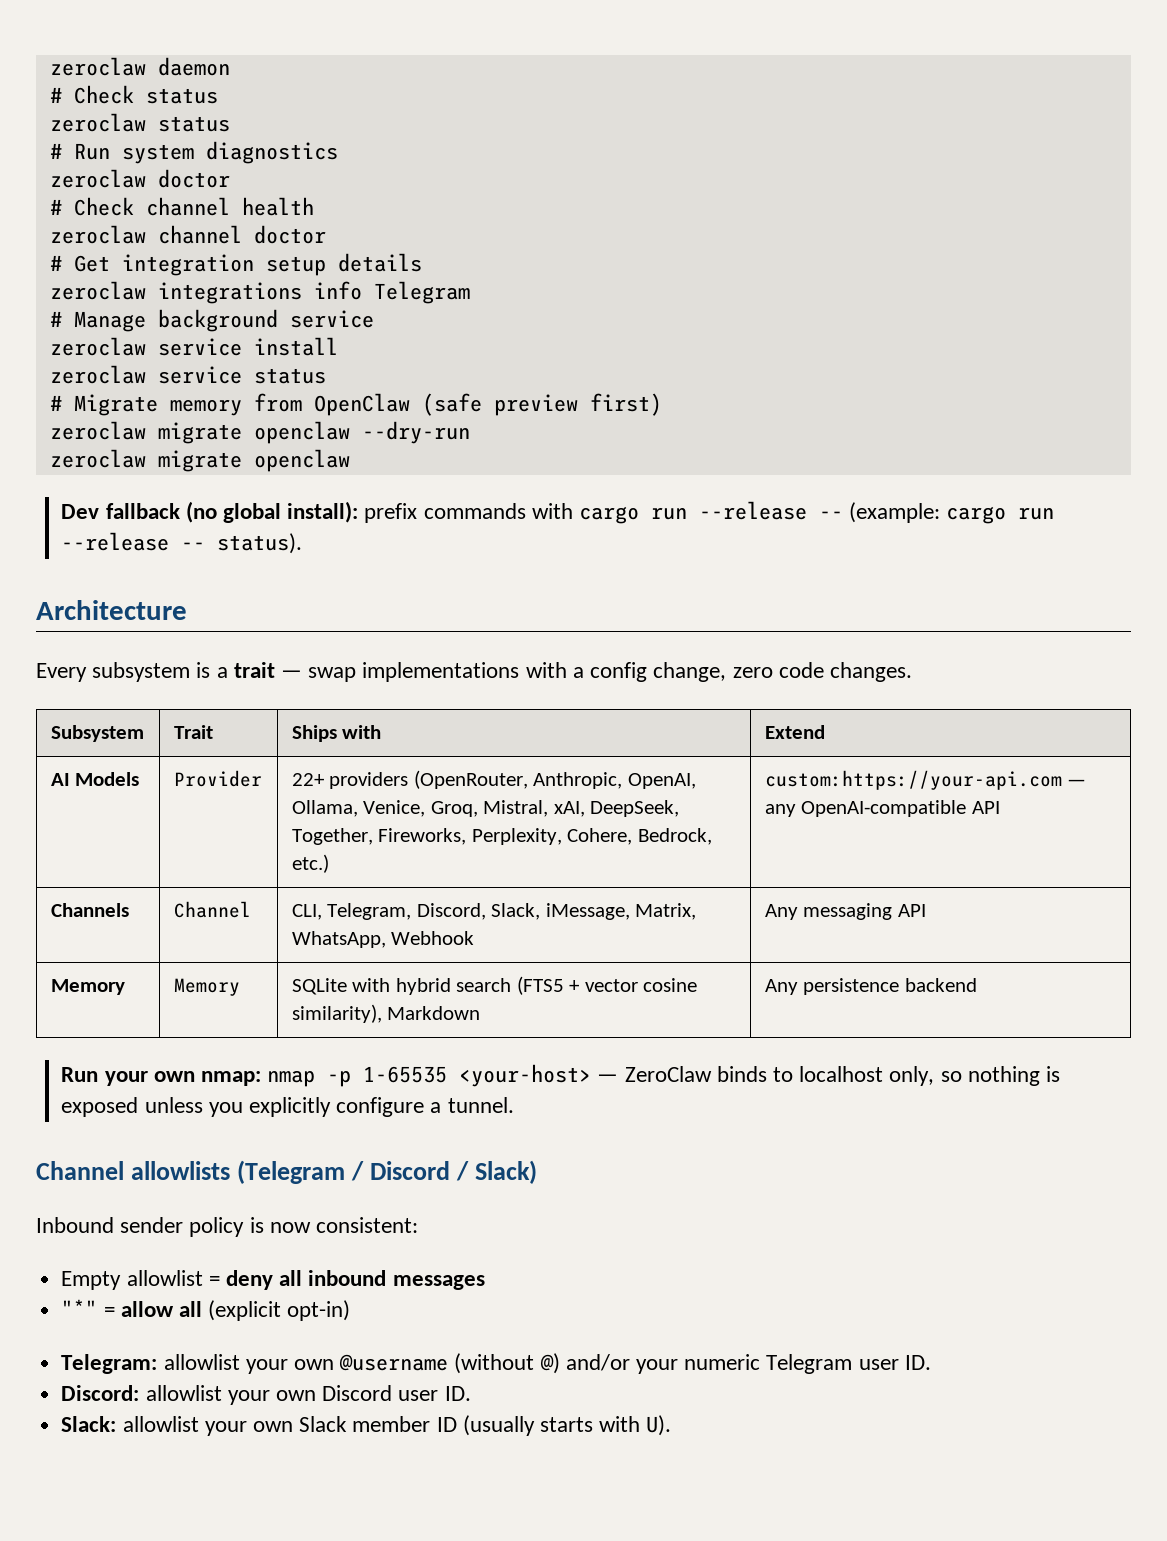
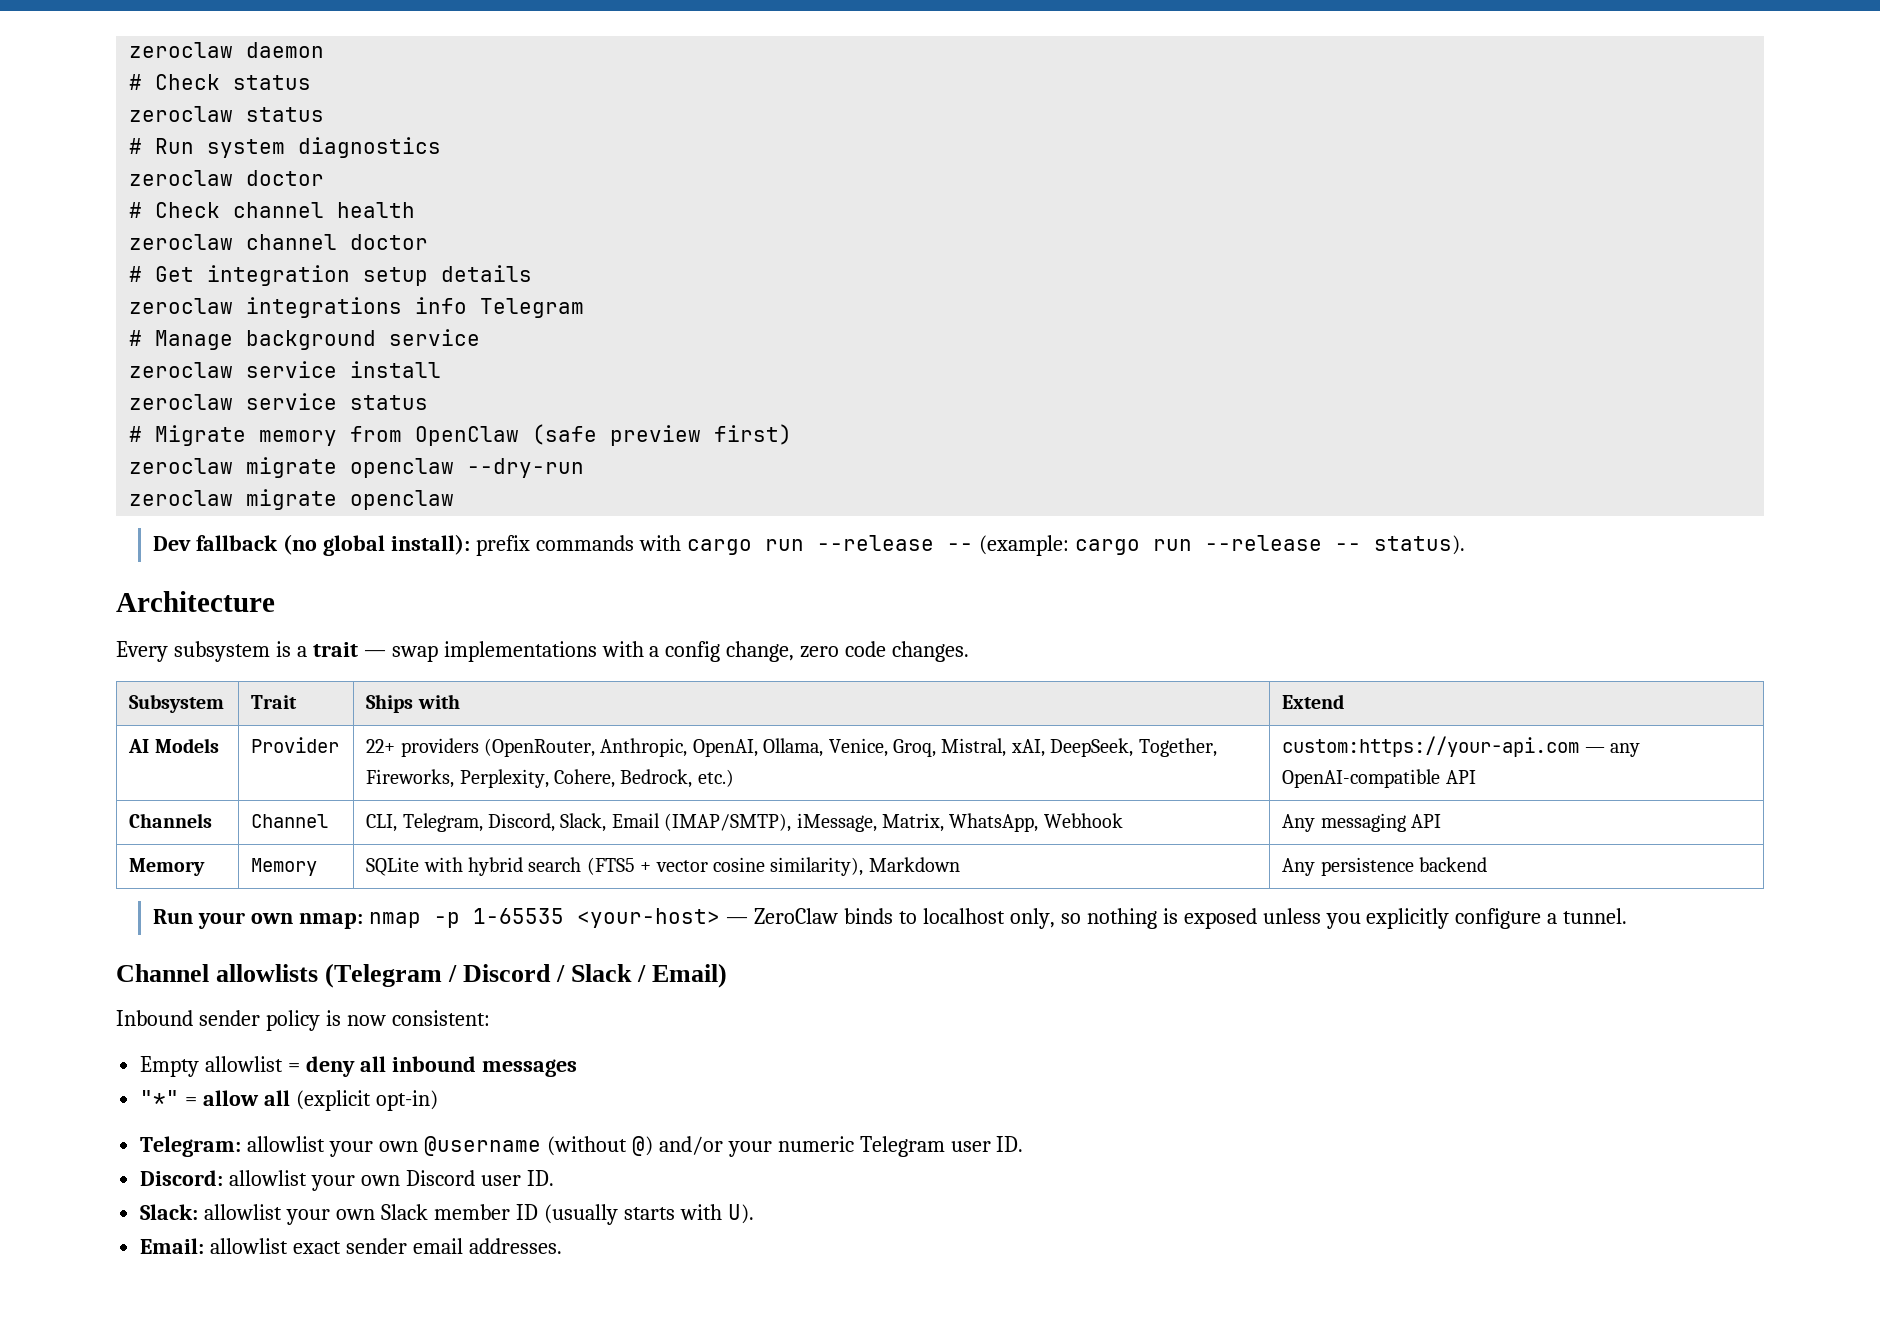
(541, 911) none -> [611,813,792,832] Email (IMAP/SMTP),
[475,1160,538,1184] Slack) -> [571,963,728,988] Slack / Email)
(672, 1425) none -> [140,1238,562,1254] // Email: allowlist exact sender email addresses.

